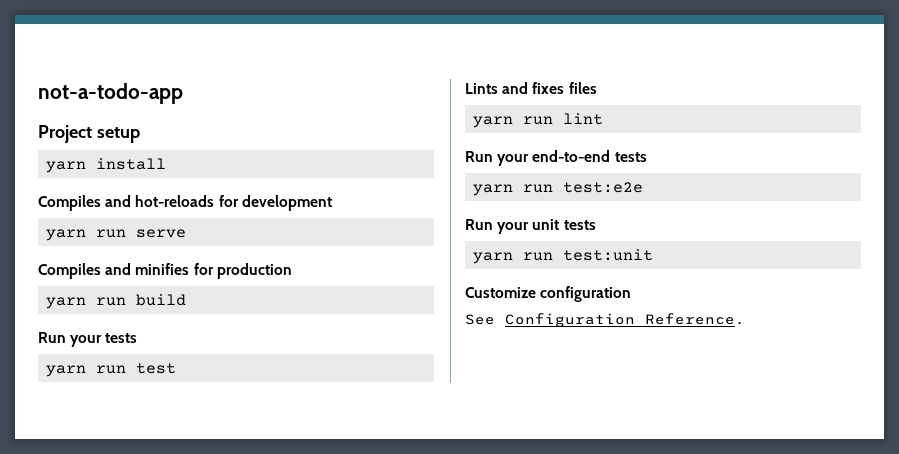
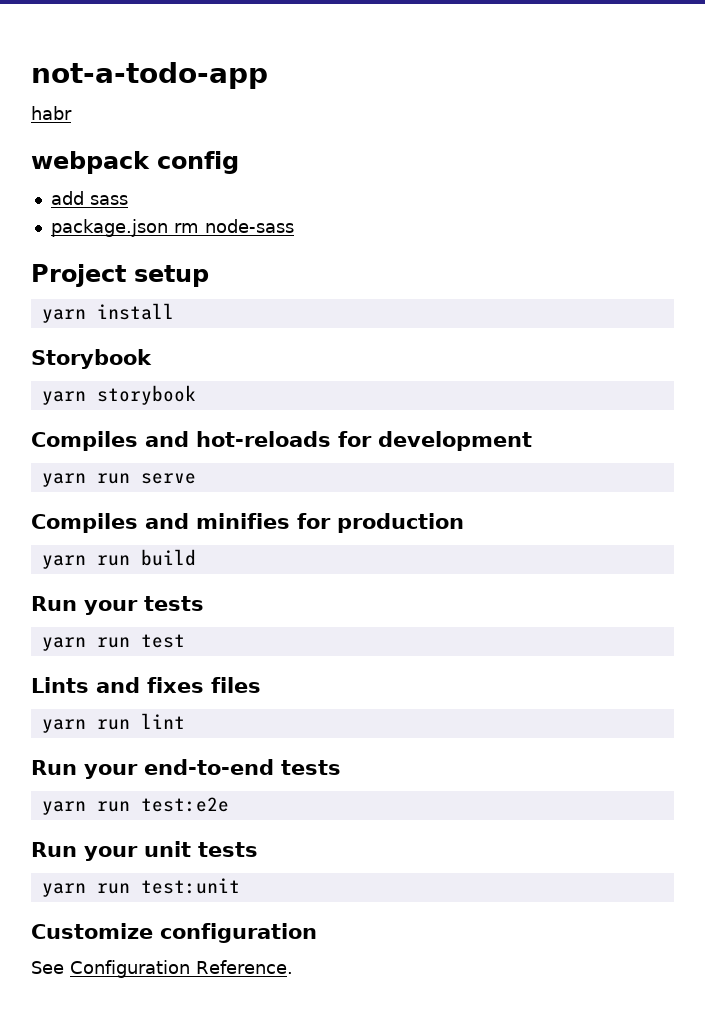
(183, 93) none -> [31,106,72,120] [31,151,239,174] [50,191,128,205] [50,219,294,237] // habr // webpack config // add sass // package.json rm node-sass
(167, 164) none -> [31,349,152,369] [41,385,196,405] // Storybook // yarn storybook

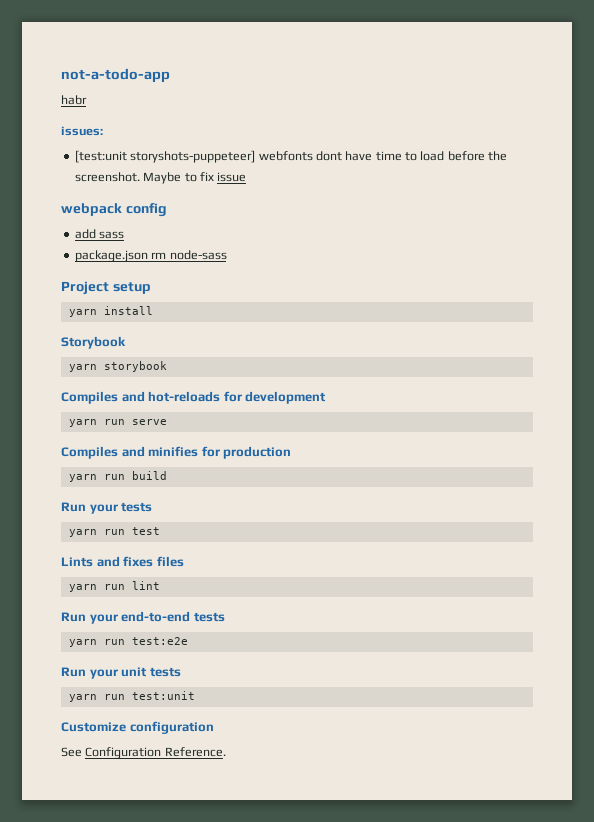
(72, 113) none -> [61,126,103,136] [74,150,508,163] [74,172,247,184] // issues: // [test:unit storyshots-puppeteer] webfonts dont have time to load before the screenshot. Maybe to fix issue

